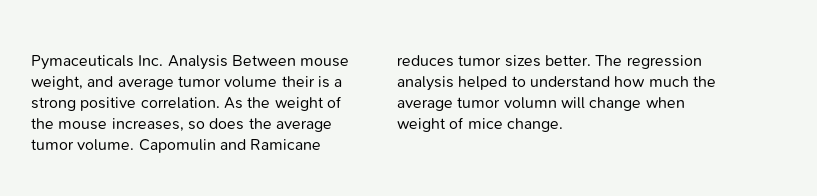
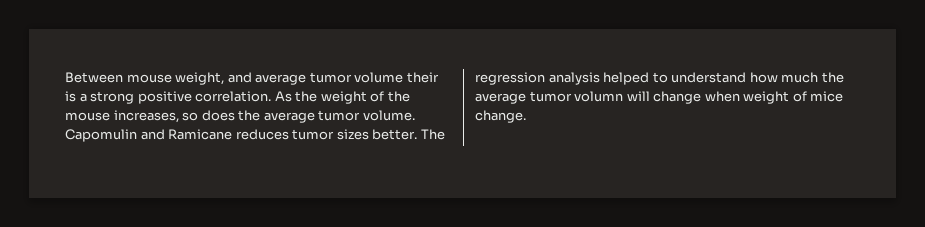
[31,55,228,70] Pymaceuticals Inc. Analysis -> (65, 77) none

